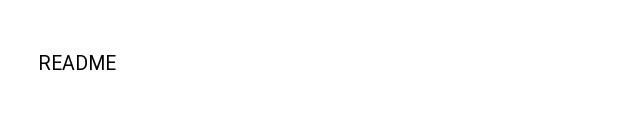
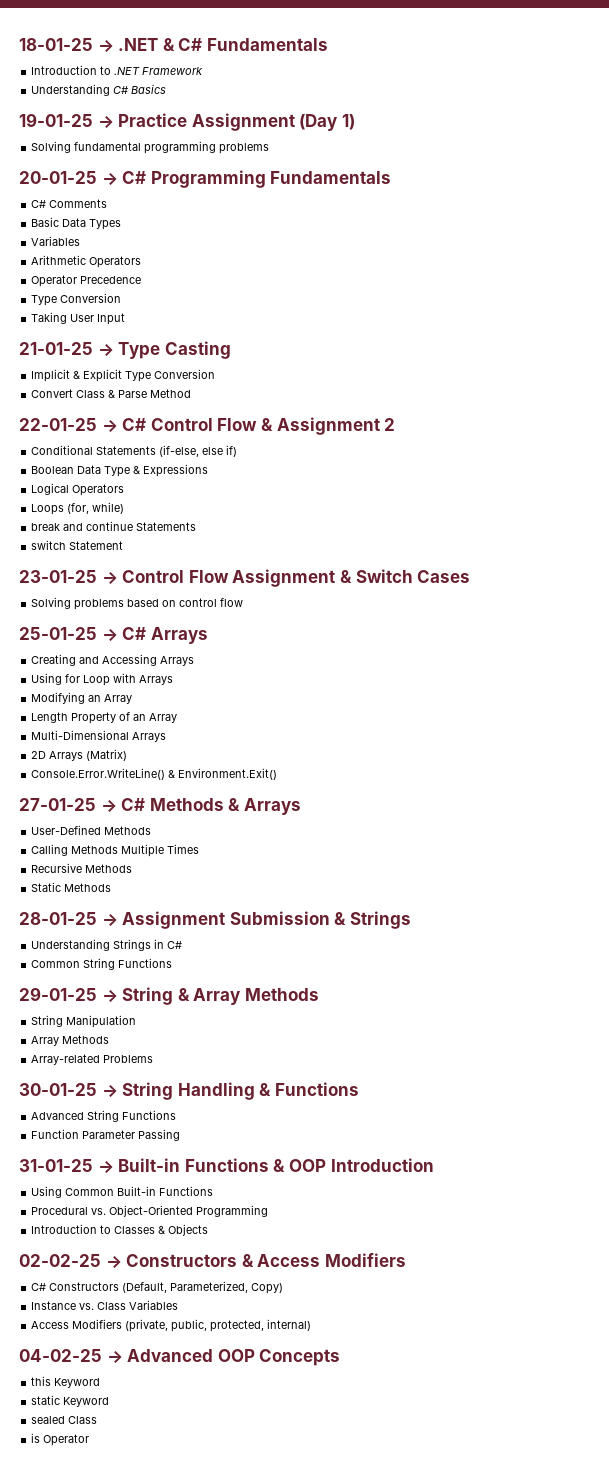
[38,55,116,70] README -> [19,38,328,53] [31,65,204,75] [31,84,167,96] [19,113,355,131] [31,141,270,154] [19,170,392,188] [31,199,108,208] [31,217,122,230] [31,236,81,246] [31,255,142,268] [31,275,142,287] [31,293,122,306] [31,312,126,325] [19,341,231,359] [31,369,216,382] [31,389,192,398] [19,417,396,435] [31,445,238,457] [31,464,209,477] [31,483,125,496] [31,502,125,515] [31,521,197,531] [31,540,124,550] [19,569,471,587] [31,597,244,610] [19,627,208,644] [31,654,195,666] [31,673,174,686] [31,692,133,704] [31,712,178,724] [31,730,167,742] [31,749,128,761] [31,768,278,780] [19,798,301,815] [31,825,152,835] [31,844,200,857] [31,863,133,873] [31,882,112,892] [19,911,411,929] [31,939,183,951] [31,958,173,970] [19,987,319,1005] [31,1015,137,1028] [31,1035,110,1046] [31,1054,154,1065] [19,1082,359,1100] [31,1110,177,1122] [31,1129,181,1141] [19,1158,434,1174] [31,1186,214,1198] [31,1205,269,1217] [31,1224,209,1236] [19,1253,406,1269] [31,1281,284,1294] [31,1300,179,1310] [31,1319,312,1332] [19,1349,341,1366] [31,1376,101,1388] [31,1395,110,1407] [31,1416,98,1424] [31,1433,90,1446] 18-01-25 → .NET & C# Fundamentals // Introduction to .NET Framework // Understanding C# Basics // 19-01-25 → Practice Assignment (Day 1) // Solving fundamental programming problems // 20-01-25 → C# Programming Fundamentals // C# Comments // Basic Data Types // Variables // Arithmetic Operators // Operator Precedence // Type Conversion // Taking User Input // 21-01-25 → Type Casting // Implicit & Explicit Type Conversion // Convert Class & Parse Method // 22-01-25 → C# Control Flow & Assignment 2 // Conditional Statements (if-else, else if) // Boolean Data Type & Expressions // Logical Operators // Loops (for, while) // break and continue Statements // switch Statement // 23-01-25 → Control Flow Assignment & Switch Cases // Solving problems based on control flow // 25-01-25 → C# Arrays // Creating and Accessing Arrays // Using for Loop with Arrays // Modifying an Array // Length Property of an Array // Multi-Dimensional Arrays // 2D Arrays (Matrix) // Console.Error.WriteLine() & Environment.Exit() // 27-01-25 → C# Methods & Arrays // User-Defined Methods // Calling Methods Multiple Times // Recursive Methods // Static Methods // 28-01-25 → Assignment Submission & Strings // Understanding Strings in C# // Common String Functions // 29-01-25 → String & Array Methods // String Manipulation // Array Methods // Array-related Problems // 30-01-25 → String Handling & Functions // Advanced String Functions // Function Parameter Passing // 31-01-25 → Built-in Functions & OOP Introduction // Using Common Built-in Functions // Procedural vs. Object-Oriented Programming // Introduction to Classes & Objects // 02-02-25 → Constructors & Access Modifiers // C# Constructors (Default, Parameterized, Copy) // Instance vs. Class Variables // Access Modifiers (private, public, protected, internal) // 04-02-25 → Advanced OOP Concepts // this Keyword // static Keyword // sealed Class // is Operator

